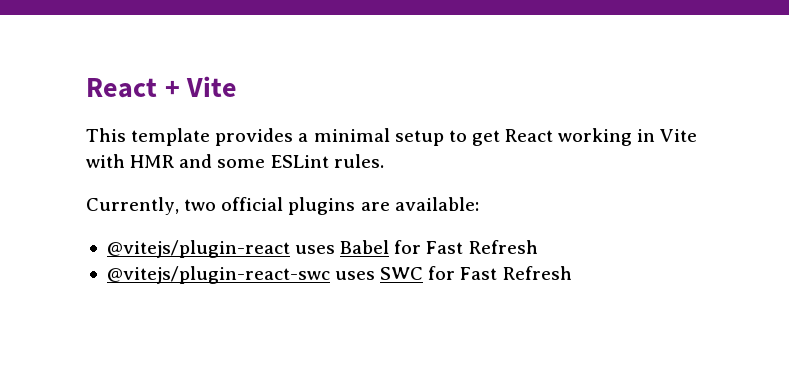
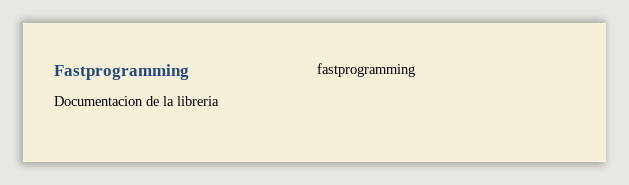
[86,76,238,98] [86,128,698,146] [86,154,384,168] [86,197,479,215] [106,240,538,258] [106,266,572,284] React + Vite // This template provides a minimal setup to get React working in Vite with HMR and some ESLint rules. // Currently, two official plugins are available: // @vitejs/plugin-react uses Babel for Fast Refresh // @vitejs/plugin-react-swc uses SWC for Fast Refresh -> [54,64,189,80] [54,96,219,106] [317,63,415,77] Fastprogramming // Documentacion de la libreria fastprogramming

